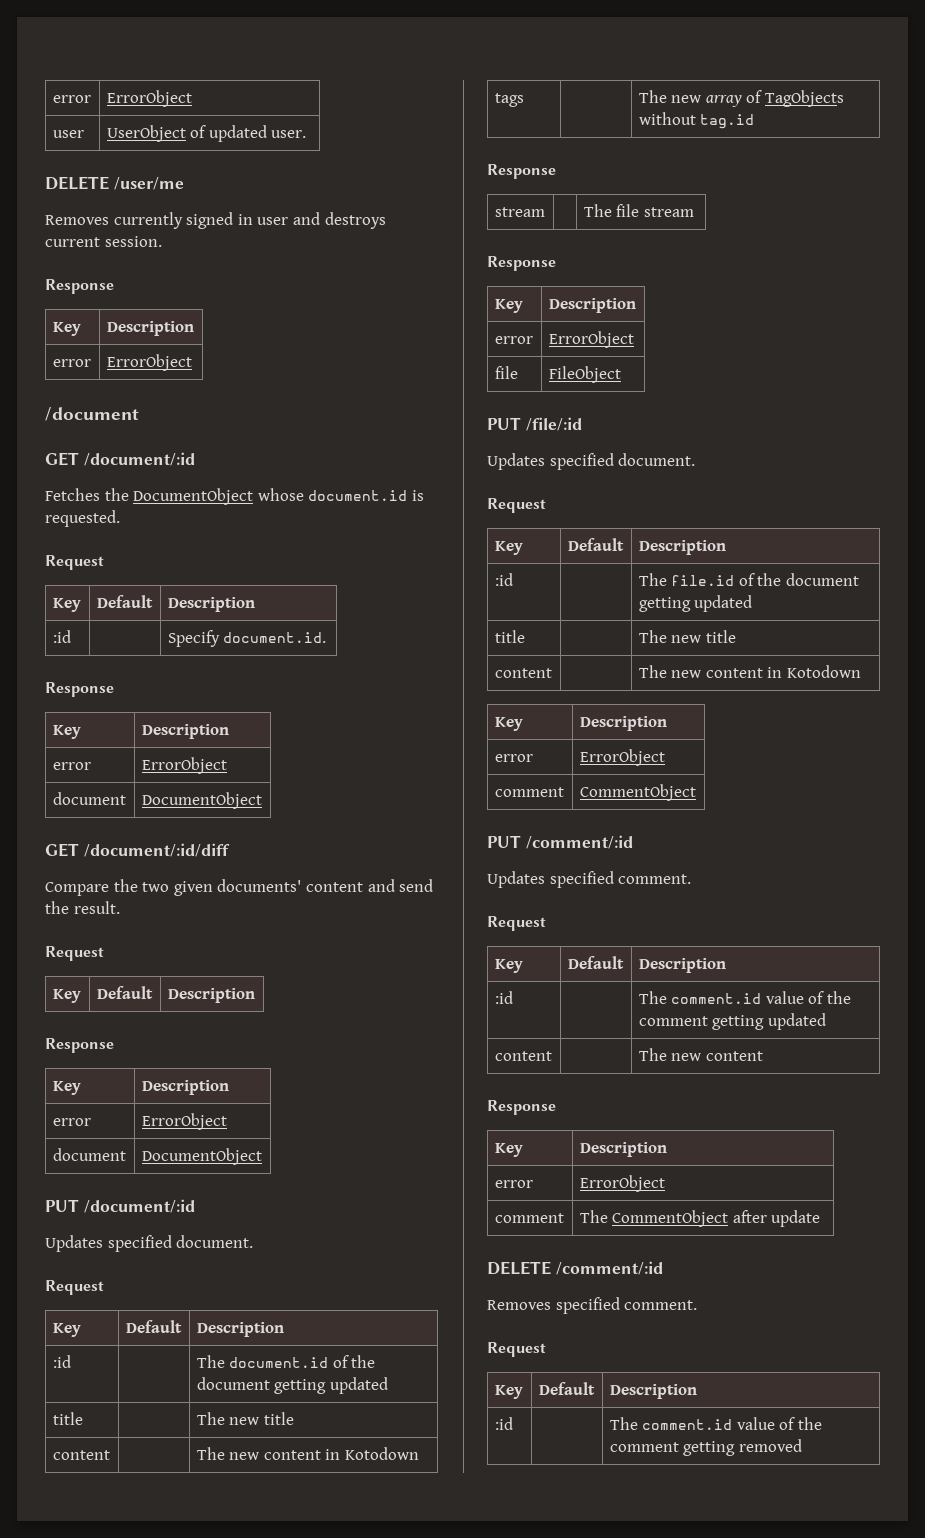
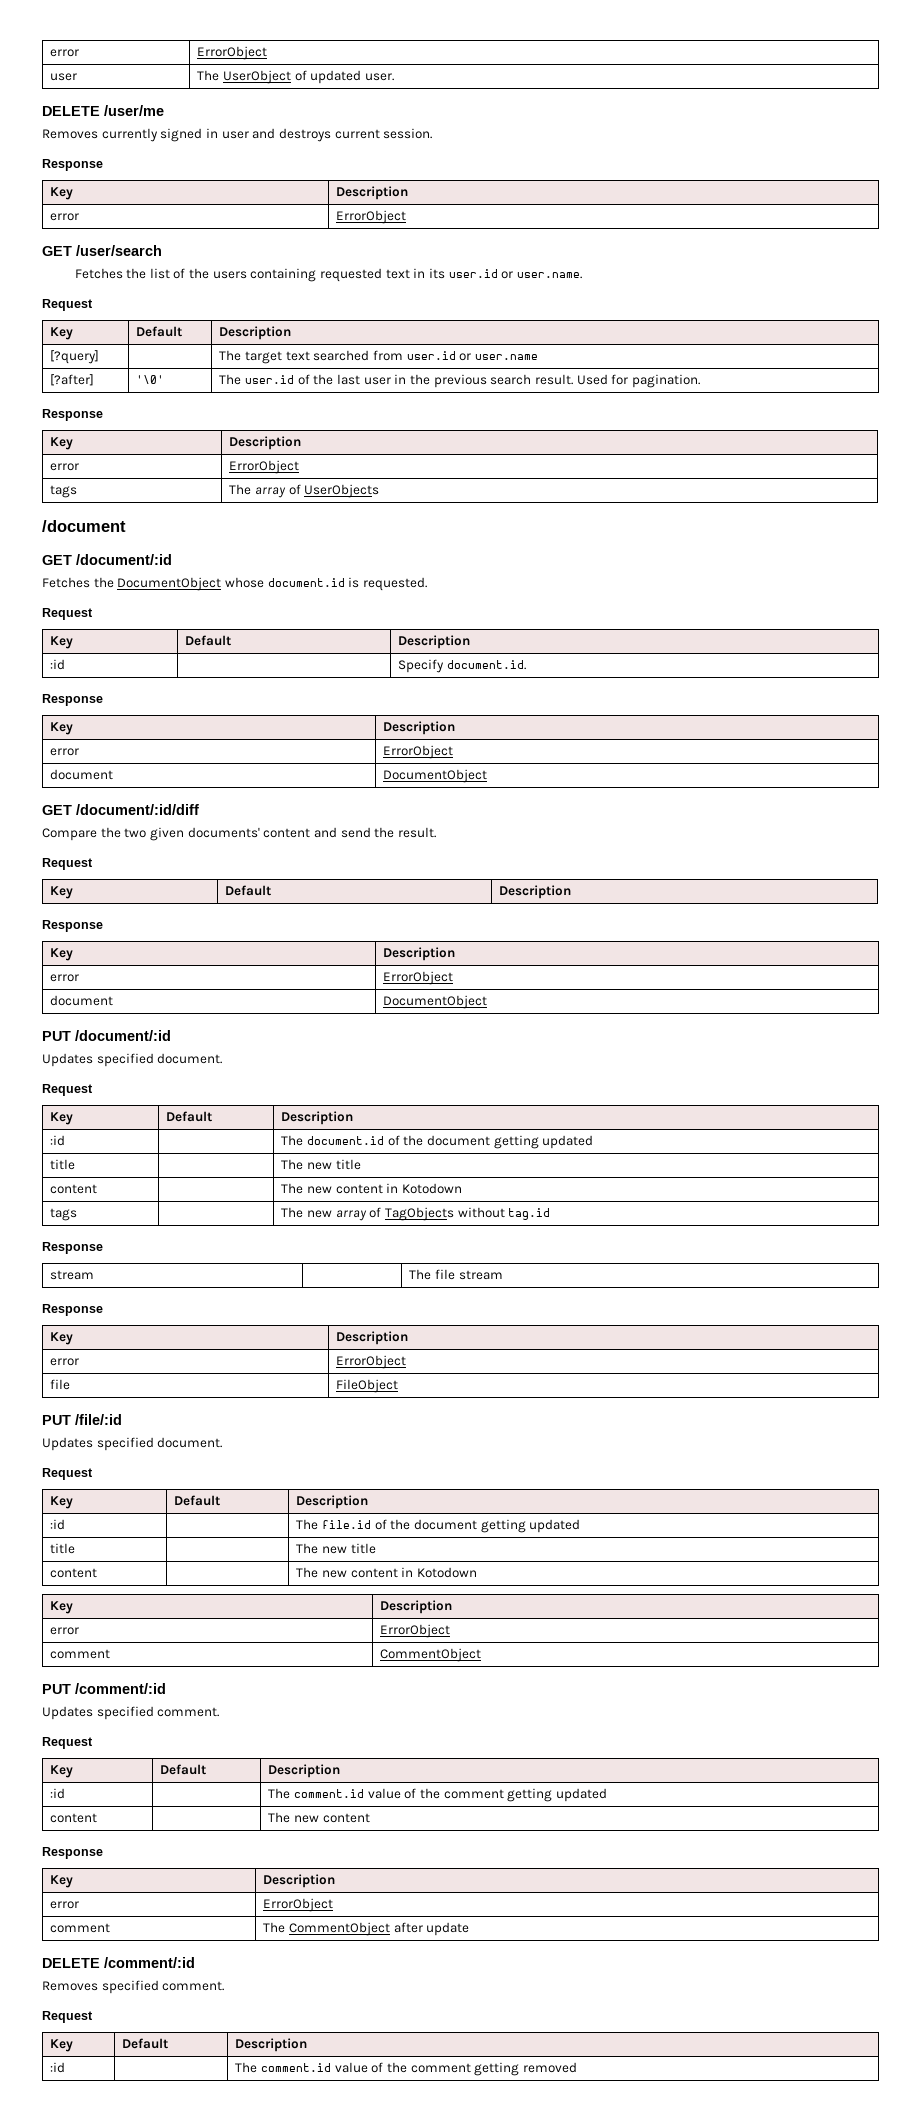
(84, 134) none -> [197,70,220,81] The
(192, 362) none -> [42,245,162,256] [74,268,582,282] [42,299,93,311] [50,327,74,340] [136,326,183,337] [219,326,292,340] [50,350,100,364] [219,350,538,364] [50,374,95,386] [136,375,165,384] [219,374,700,388] [42,409,103,421] [50,437,74,450] [229,436,302,450] [50,463,80,471] [229,460,300,474] [50,485,78,498] [229,484,380,498] // GET /user/search // Fetches the list of the users containing requested text in its user.id or user.name. // Request // Key | Default | Description // [?query] | | The target text searched from user.id or user.name // [?after] | '\0' | The user.id of the last user in the previous search result. Used for pagination. // Response // Key | Description // error | ErrorObject // tags | The array of UserObjects

